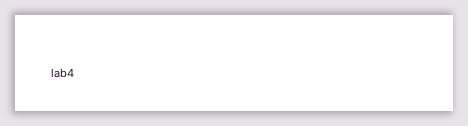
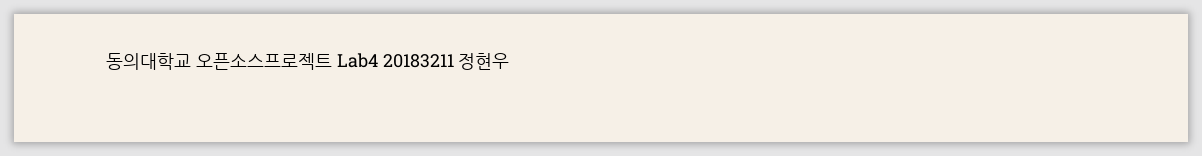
[51,68,74,78] lab4 -> [106,53,510,70] 동의대학교 오픈소스프로젝트 Lab4 20183211 정현우

